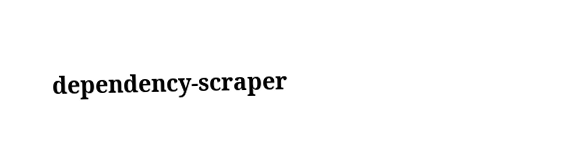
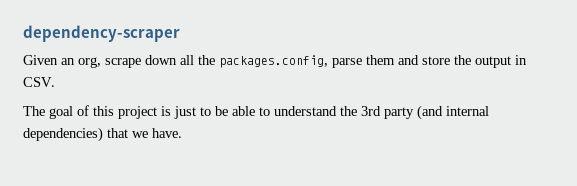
(288, 85) none -> [23,55,527,68] [23,77,55,87] [23,105,489,120] [23,127,182,142] // Given an org, scrape down all the packages.config, parse them and store the output in CSV. // The goal of this project is just to be able to understand the 3rd party (and internal dependencies) that we have.

